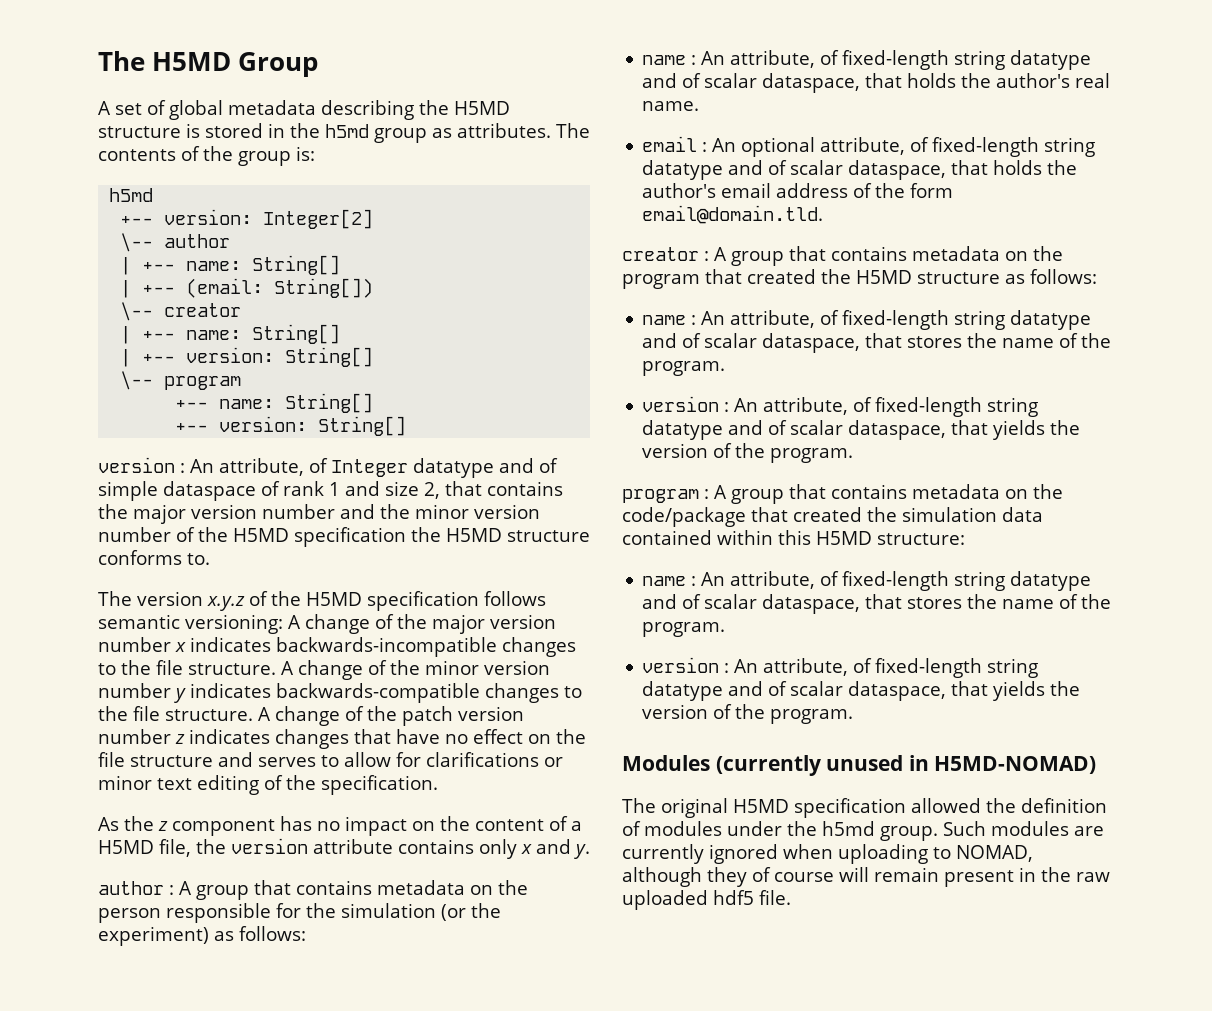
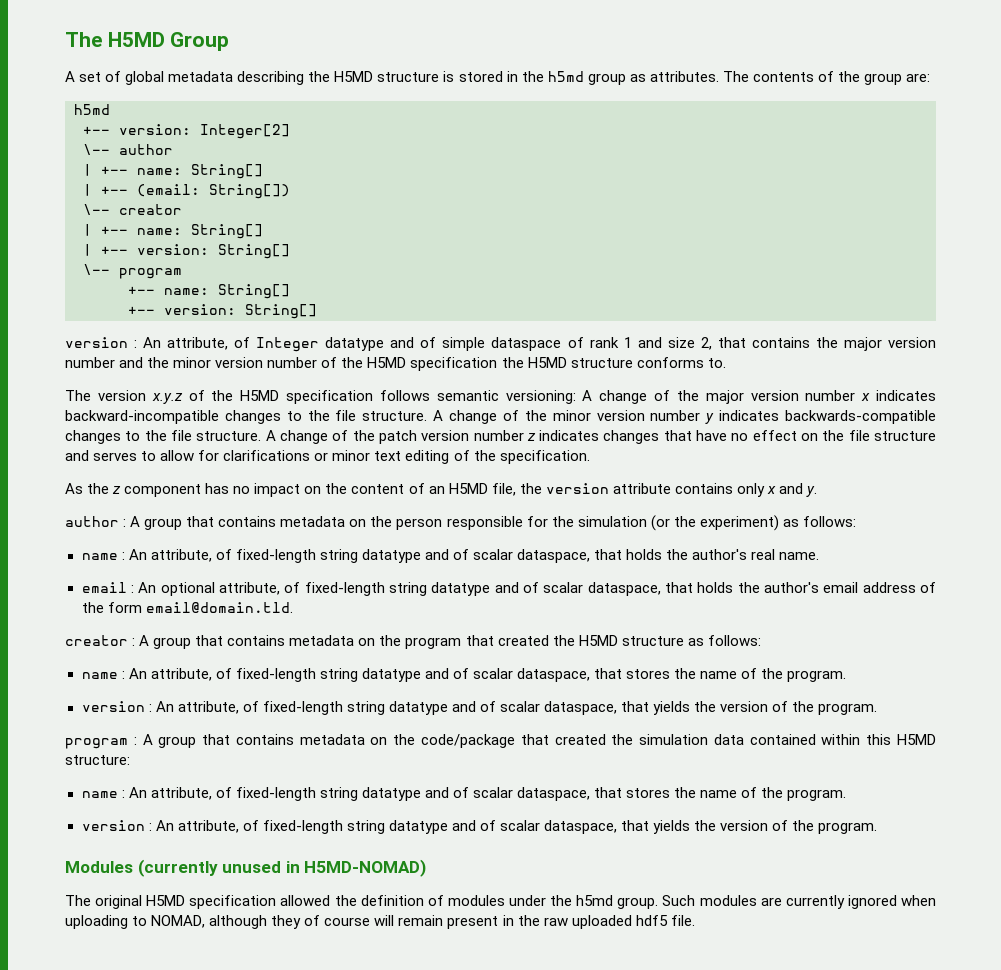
[296,146,315,161] is: -> [906,73,931,82] are:
[276,637,497,657] backwards-incompatible -> [65,410,219,424] backward-incompatible
[571,821,582,831] a -> [428,486,445,494] an

